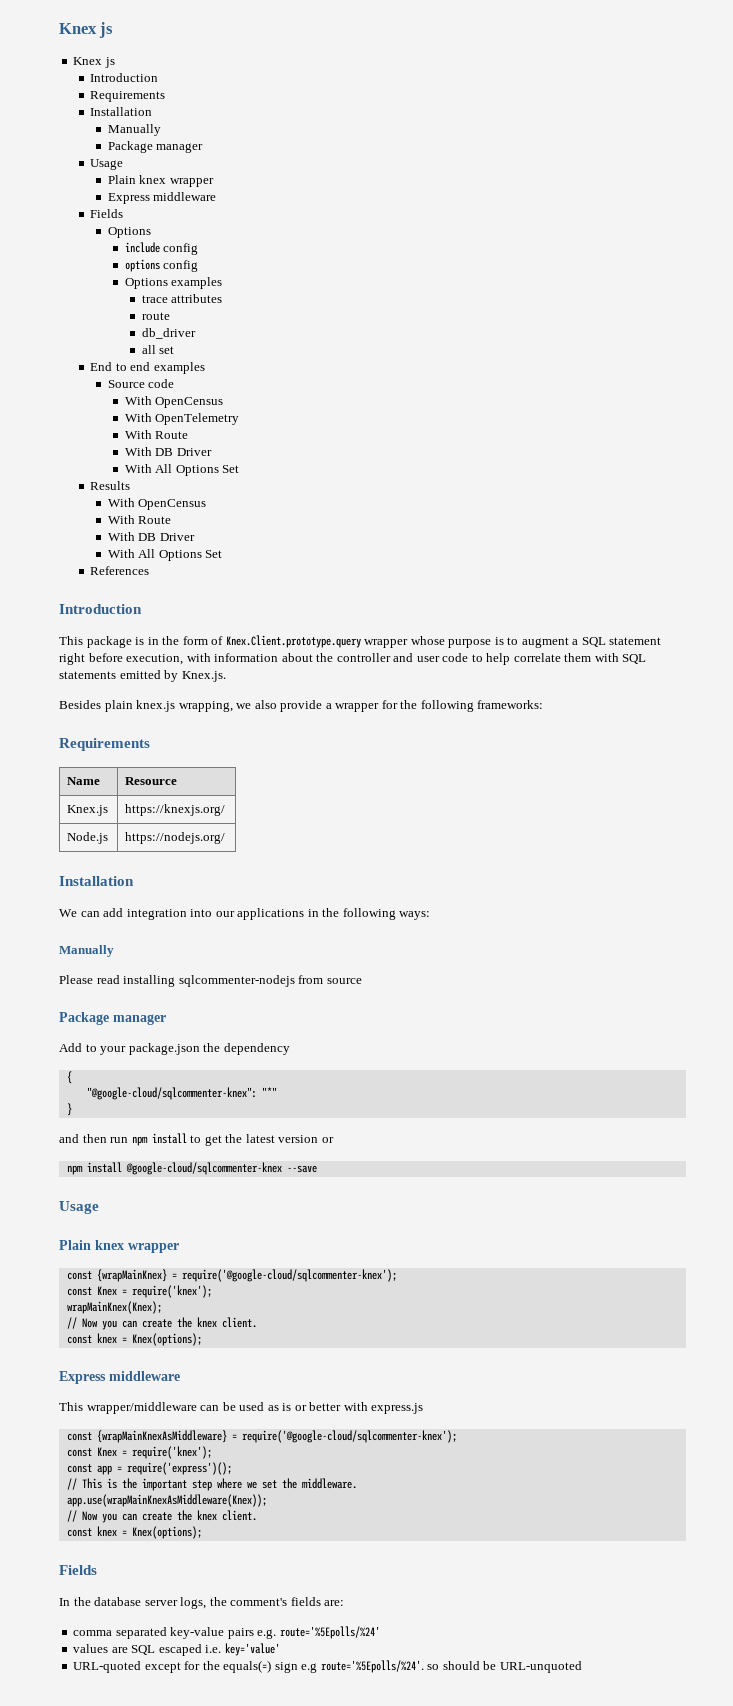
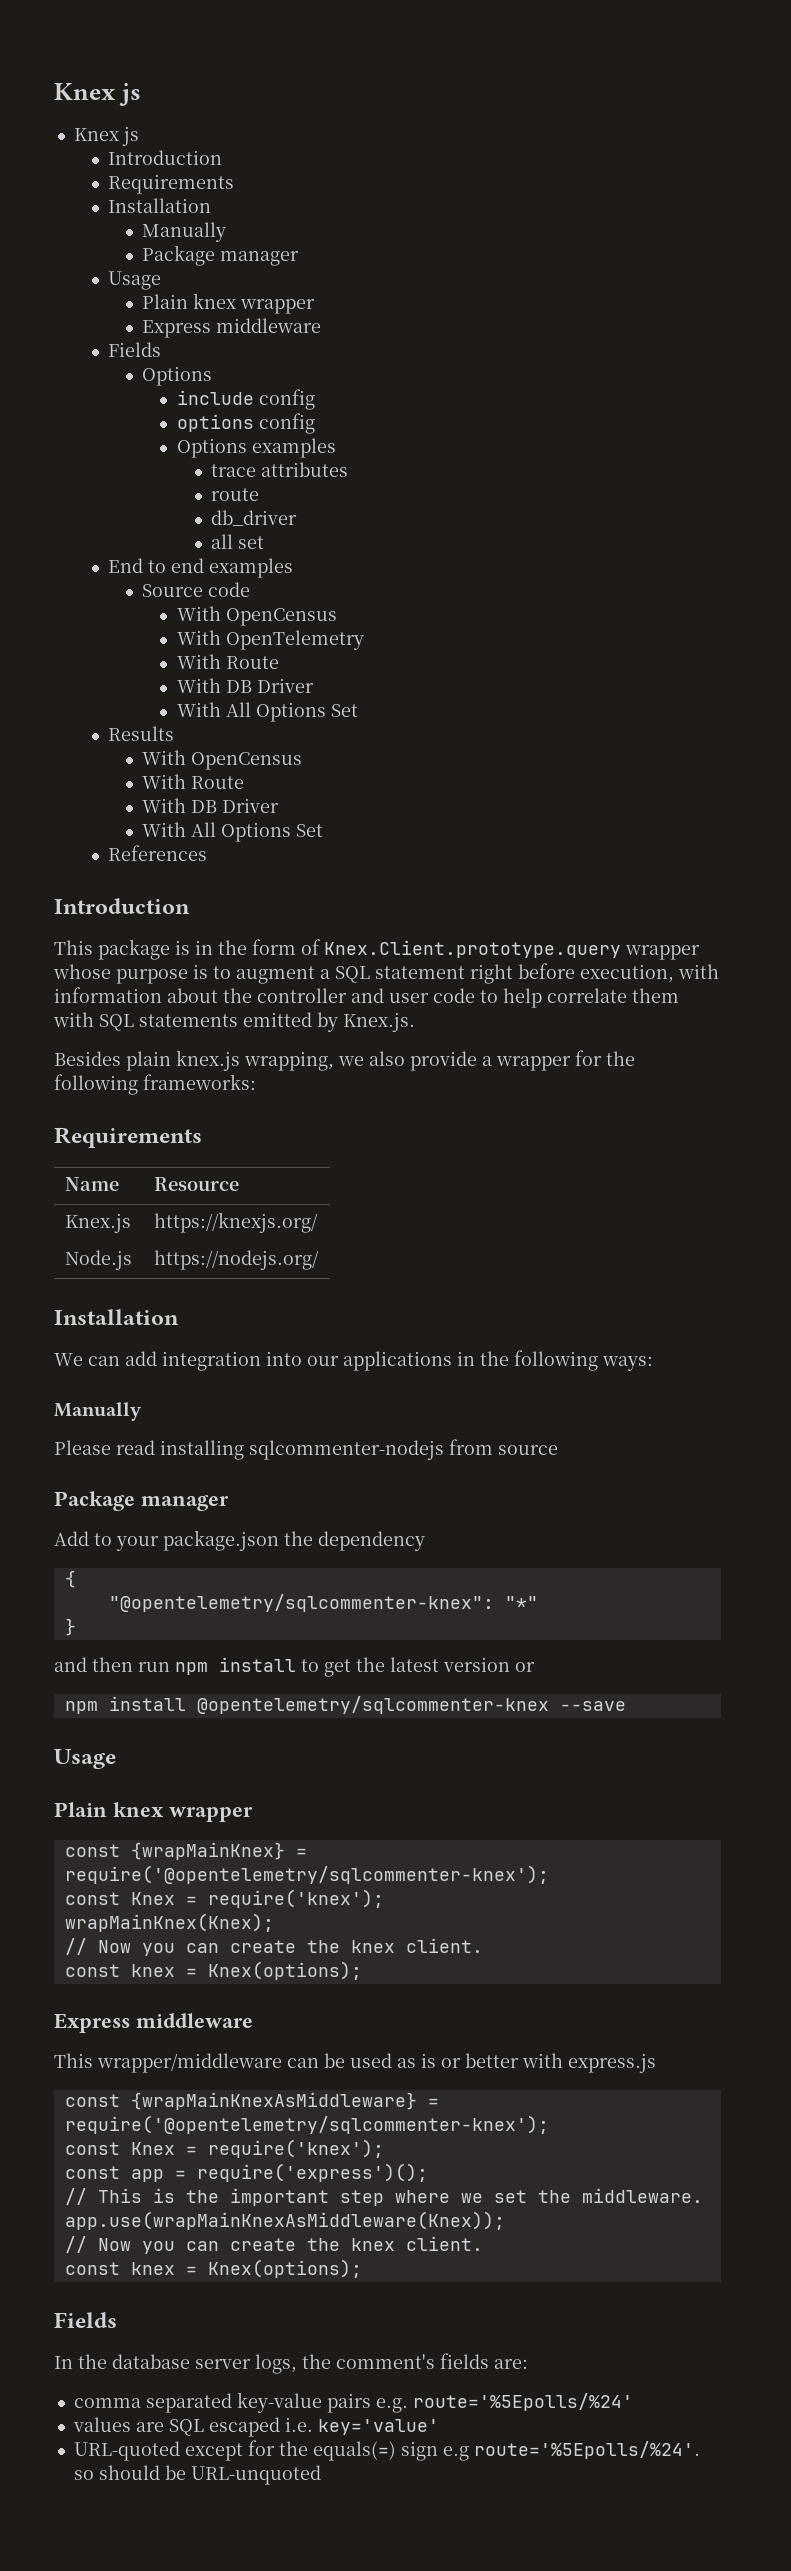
[86,1087,257,1100] "@google-cloud/sqlcommenter-knex": -> [108,1594,494,1612] "@opentelemetry/sqlcommenter-knex":
[125,1162,282,1175] @google-cloud/sqlcommenter-knex -> [196,1696,549,1714] @opentelemetry/sqlcommenter-knex
[181,1269,397,1282] require('@google-cloud/sqlcommenter-knex'); -> [64,1865,549,1884] require('@opentelemetry/sqlcommenter-knex');
[241,1430,457,1443] require('@google-cloud/sqlcommenter-knex'); -> [64,2115,549,2134] require('@opentelemetry/sqlcommenter-knex');

